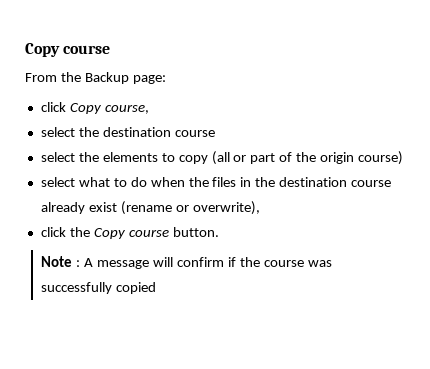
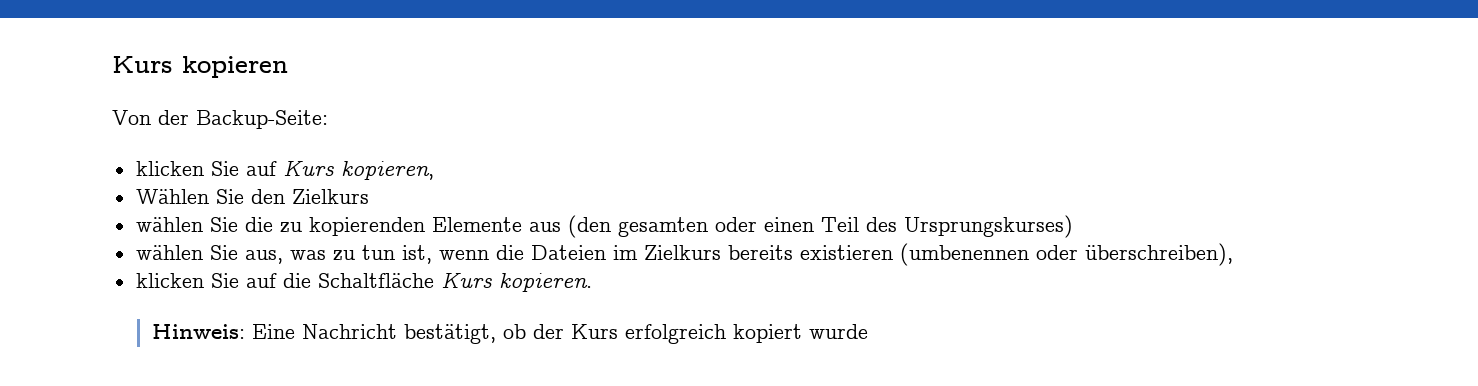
[25,43,111,57] [25,72,166,84] [40,102,149,114] [40,127,215,137] [40,151,404,165] [40,177,392,187] [40,201,260,215] [40,227,219,239] [41,256,332,269] [41,282,157,294] Copy course // From the Backup page: // click Copy course, // select the destination course // select the elements to copy (all or part of the origin course) // select what to do when the files in the destination course already exist (rename or overwrite), // click the Copy course button. // Note : A message will confirm if the course was successfully copied -> [112,56,288,78] [112,110,328,129] [135,160,434,180] [135,189,369,204] [135,215,1073,238] [135,243,1233,266] [135,272,592,292] [152,324,869,344] Kurs kopieren // Von der Backup-Seite: // klicken Sie auf Kurs kopieren, // Wählen Sie den Zielkurs // wählen Sie die zu kopierenden Elemente aus (den gesamten oder einen Teil des Ursprungskurses) // wählen Sie aus, was zu tun ist, wenn die Dateien im Zielkurs bereits existieren (umbenennen oder überschreiben), // klicken Sie auf die Schaltfläche Kurs kopieren. // Hinweis: Eine Nachricht bestätigt, ob der Kurs erfolgreich kopiert wurde

